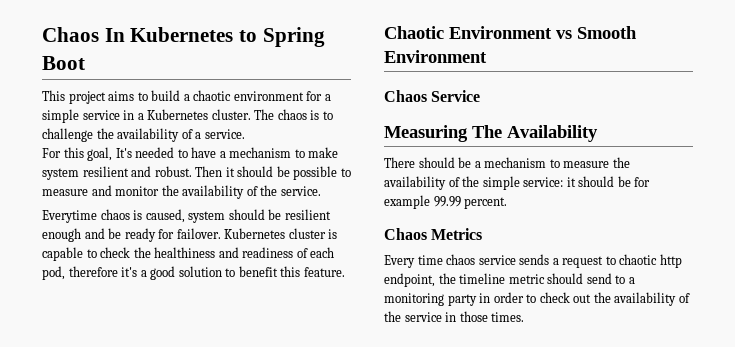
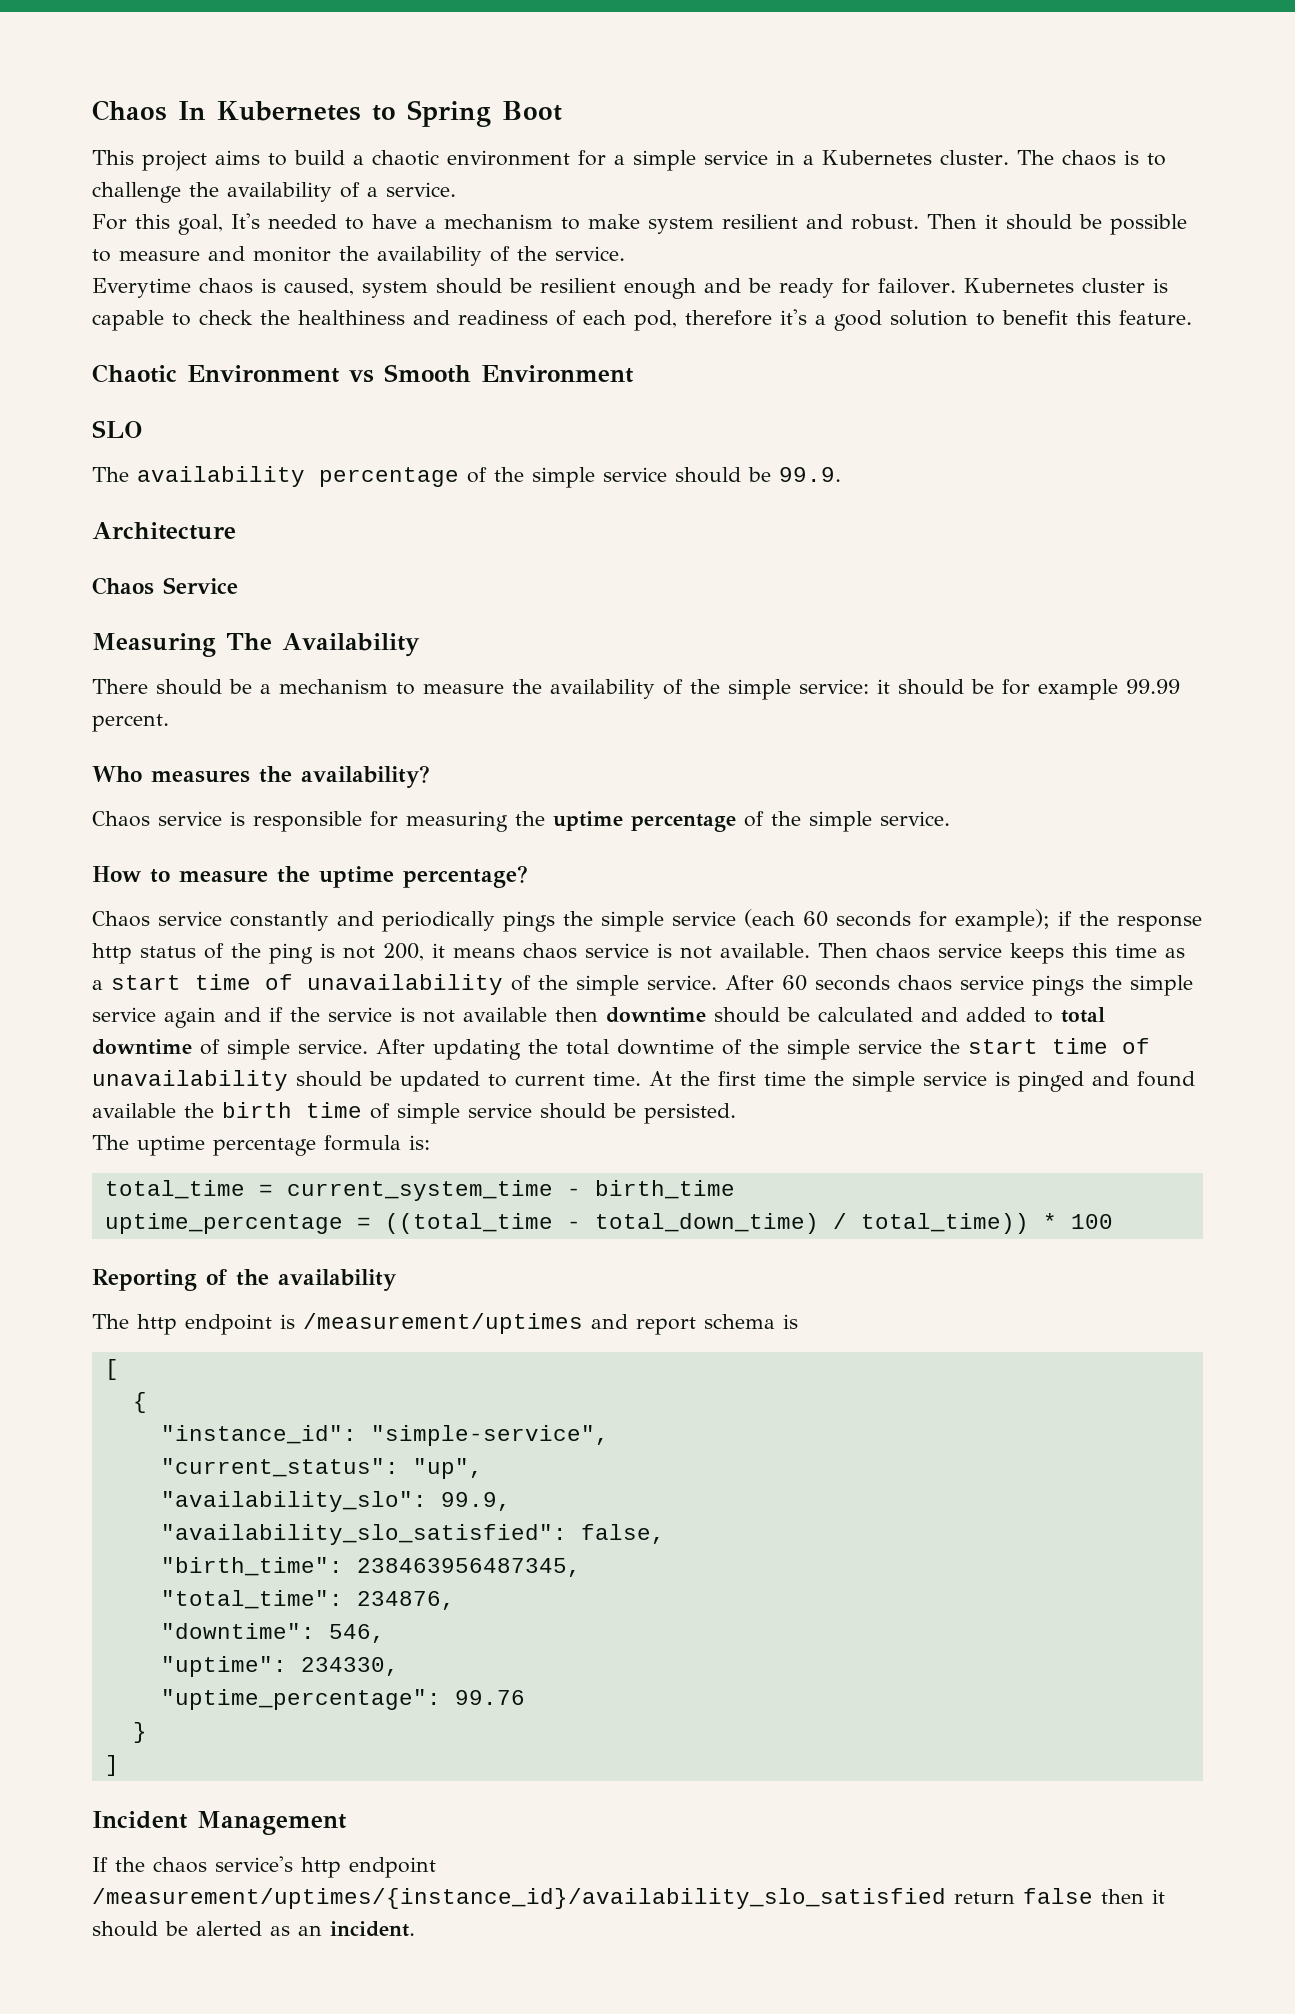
(487, 56) none -> [92,420,143,438] [92,466,841,488] [92,522,236,540] // SLO // The availability percentage of the simple service should be 99.9. // Architecture
[384,228,483,240] [384,254,682,268] [384,273,635,287] [384,292,690,306] [384,311,525,322] Chaos Metrics // Every time chaos service sends a request to chaotic http endpoint, the timeline metric should send to a monitoring party in order to check out the availability of the service in those times. -> [92,765,430,788] [92,811,950,832] [92,865,528,888] [92,909,1202,932] [92,943,1185,964] [92,974,1193,996] [92,1007,1105,1028] [92,1038,1150,1060] [92,1070,1195,1092] [92,1102,736,1124] [92,1135,430,1156] [104,1180,735,1201] [104,1213,1113,1234] [92,1269,397,1291] [92,1313,798,1335] [104,1359,119,1380] [132,1392,147,1413] [160,1425,609,1446] [160,1458,483,1479] [160,1491,511,1512] [160,1524,665,1545] [160,1557,581,1577] [160,1590,455,1610] [160,1623,385,1643] [160,1656,399,1677] [160,1689,525,1710] [132,1722,147,1743] [104,1755,119,1776] [92,1811,347,1835] [92,1856,436,1878] [92,1888,1165,1909] [92,1921,415,1937] Who measures the availability? // Chaos service is responsible for measuring the uptime percentage of the simple service. // How to measure the uptime percentage? // Chaos service constantly and periodically pings the simple service (each 60 seconds for example); if the response http status of the ping is not 200, it means chaos service is not available. Then chaos service keeps this time as a start time of unavailability of the simple service. After 60 seconds chaos service pings the simple service again and if the service is not available then downtime should be calculated and added to total downtime of simple service. After updating the total downtime of the simple service the start time of unavailability should be updated to current time. At the first time the simple service is pinged and found available the birth time of simple service should be persisted. // The uptime percentage formula is: // total_time = current_system_time - birth_time // uptime_percentage = ((total_time - total_down_time) / total_time)) * 100 // Reporting of the availability // The http endpoint is /measurement/uptimes and report schema is // [ // { // "instance_id": "simple-service", // "current_status": "up", // "availability_slo": 99.9, // "availability_slo_satisfied": false, // "birth_time": 238463956487345, // "total_time": 234876, // "downtime": 546, // "uptime": 234330, // "uptime_percentage": 99.76 // } // ] // Incident Management // If the chaos service's http endpoint /measurement/uptimes/{instance_id}/availability_slo_satisfied return false then it should be alerted as an incident.

